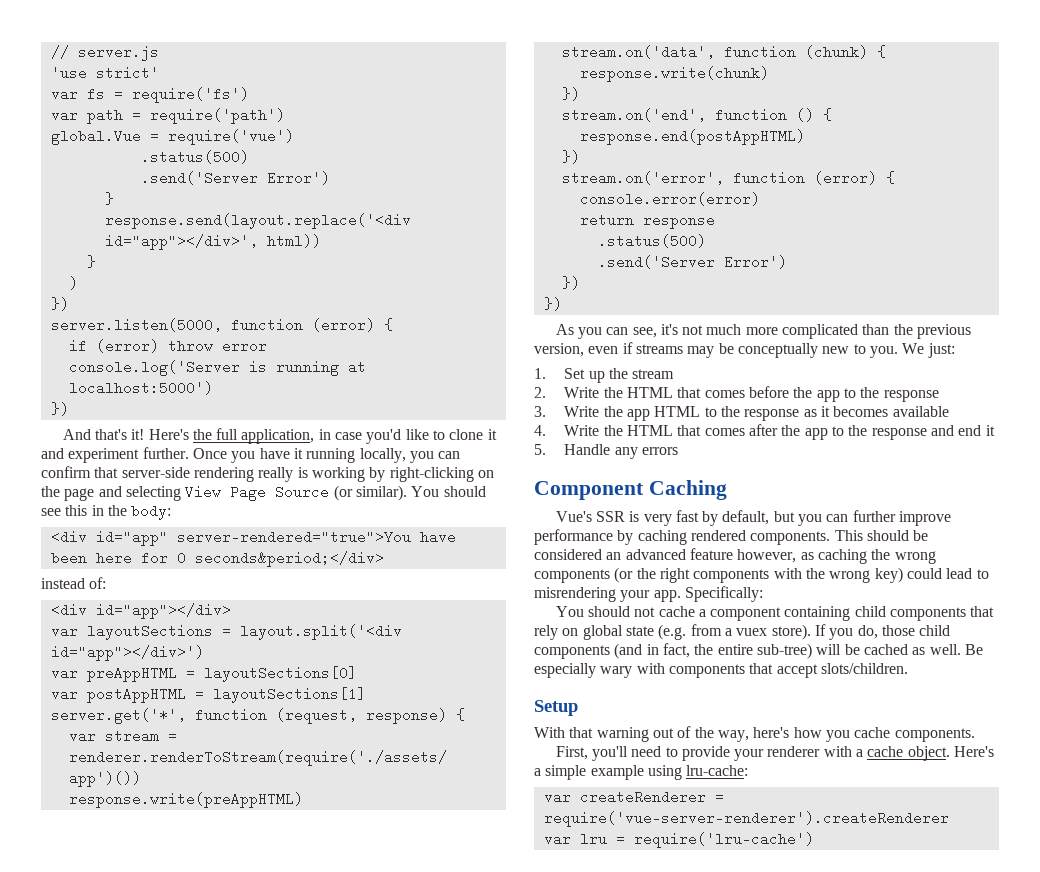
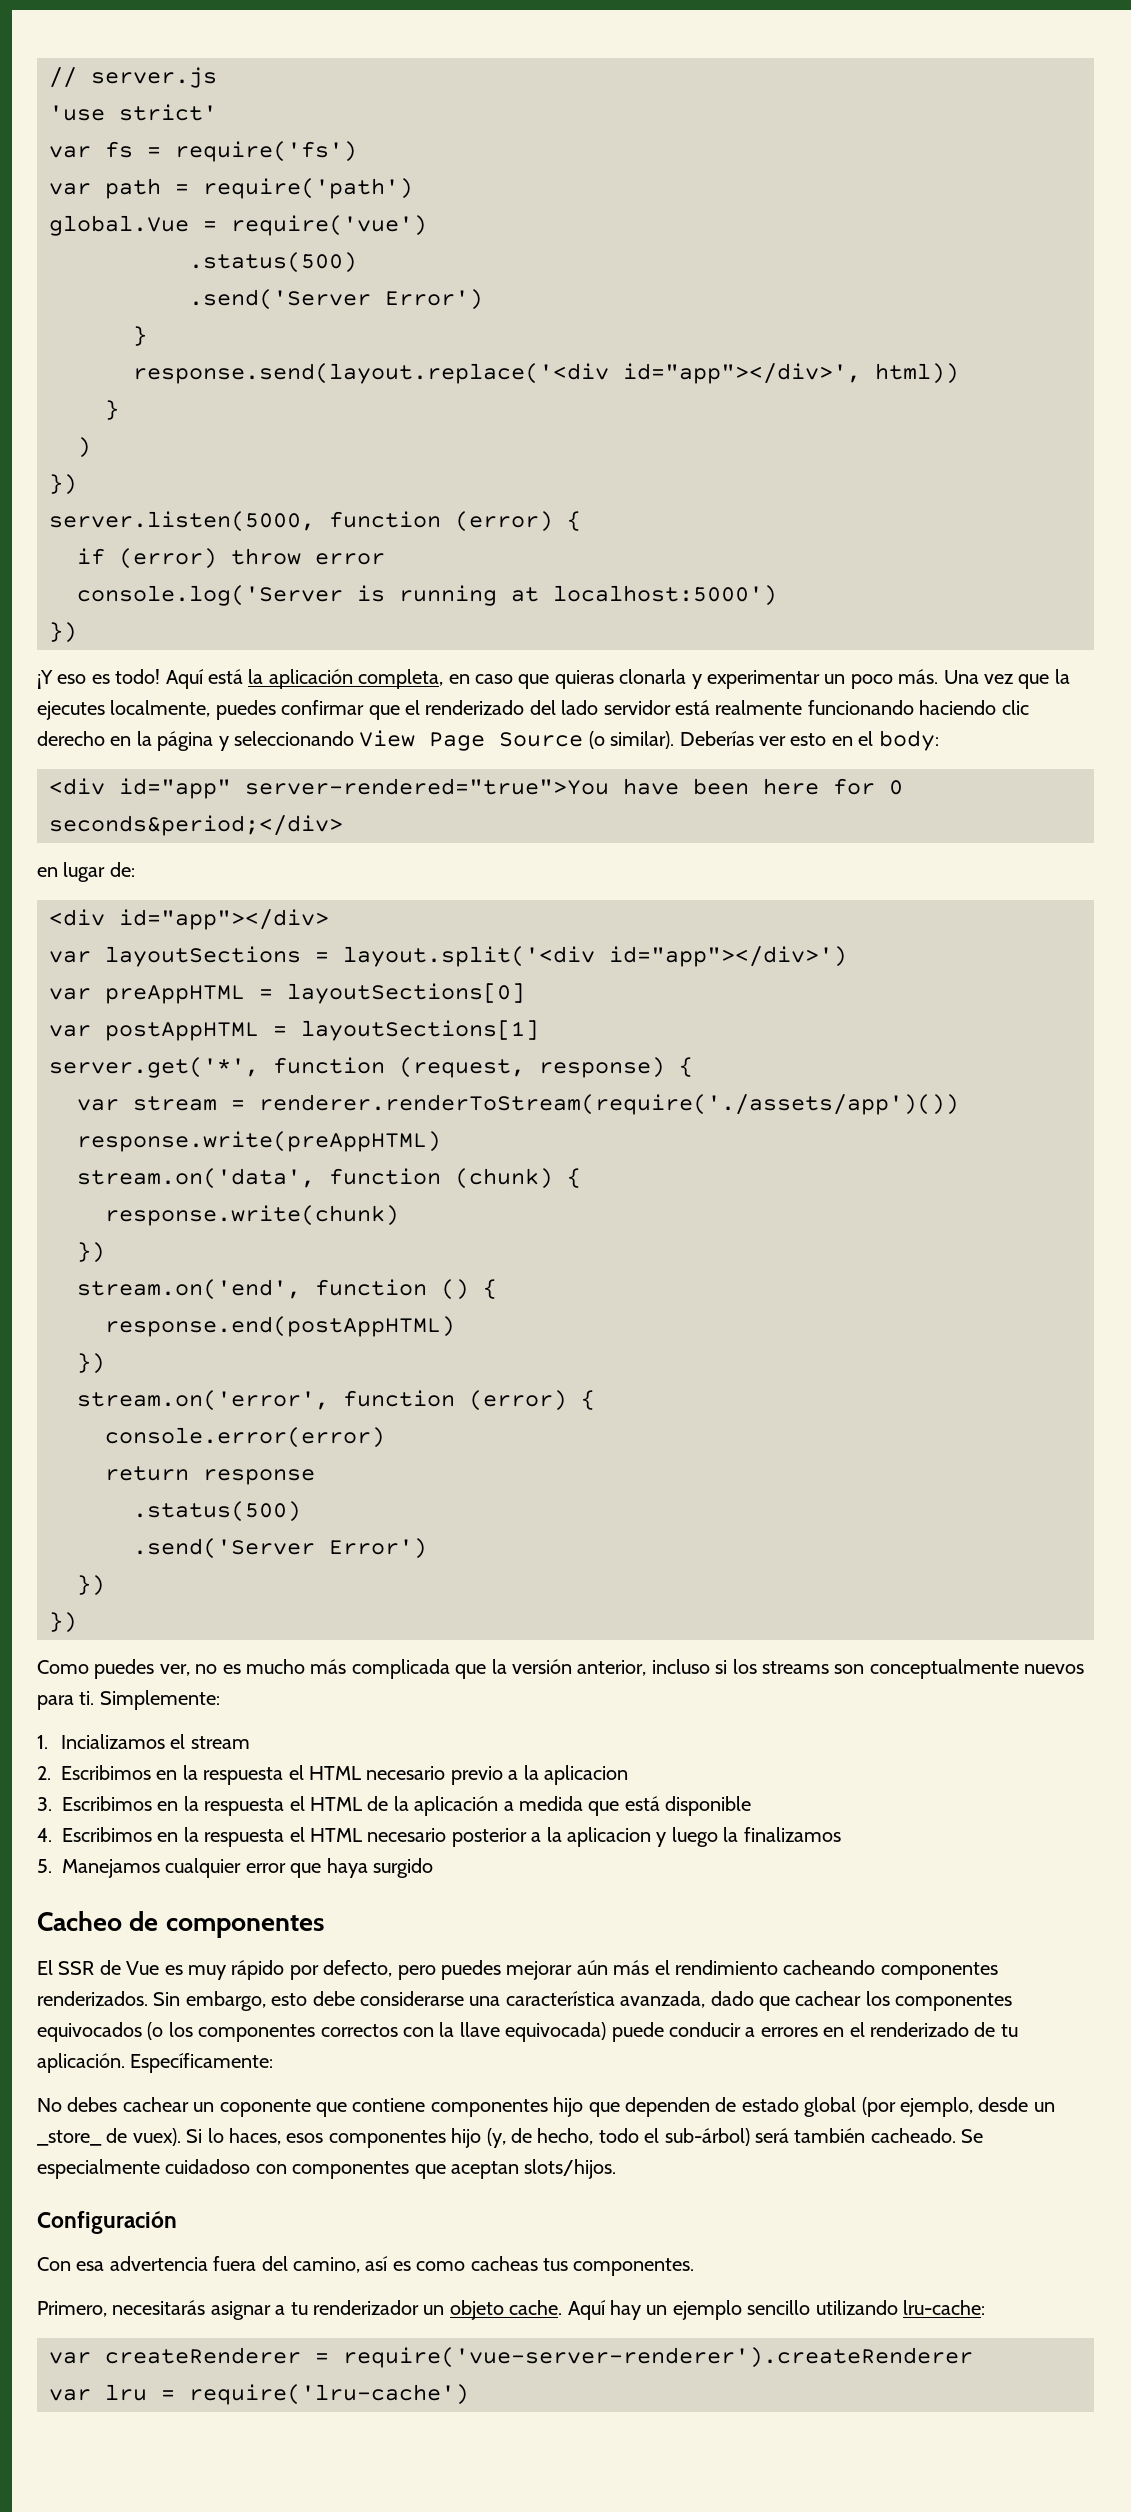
[62,428,497,444] [41,447,461,463] [41,466,494,482] [41,485,486,501] [41,505,127,516] And that's it! Here's the full application, in case you'd like to clone it and experiment further. Once you have it running locally, you can confirm that server-side rendering really is working by right-clicking on the page and selecting View Page Source (or similar). You should see this in the -> [37,669,1070,689] [37,700,1029,720] [37,730,874,751] ¡Y eso es todo! Aquí está la aplicación completa, en caso que quieras clonarla y experimentar un poco más. Una vez que la ejecutes localmente, puedes confirmar que el renderizado del lado servidor está realmente funcionando haciendo clic derecho en la página y seleccionando View Page Source (o similar). Deberías ver esto en el
[41,577,107,589] instead of: -> [37,862,135,882] en lugar de:
[555,324,972,339] [534,342,955,358] [534,368,675,383] [534,386,939,402] [534,406,949,421] [534,424,995,440] [534,444,679,459] [534,480,727,500] [555,510,952,526] [534,529,929,545] [534,548,936,564] [534,567,989,583] [534,586,763,602] [555,606,995,621] [534,624,951,640] [534,643,983,659] [534,663,908,678] [534,700,578,716] [534,726,975,742] [555,746,995,761] [534,765,682,780] As you can see, it's not much more complicated than the previous version, even if streams may be conceptually new to you. We just: // 1. Set up the stream // 2. Write the HTML that comes before the app to the response // 3. Write the app HTML to the response as it becomes available // 4. Write the HTML that comes after the app to the response and end it // 5. Handle any errors // Component Caching // Vue's SSR is very fast by default, but you can further improve performance by caching rendered components. This should be considered an advanced feature however, as caching the wrong components (or the right components with the wrong key) could lead to misrendering your app. Specifically: // You should not cache a component containing child components that rely on global state (e.g. from a vuex store). If you do, those child components (and in fact, the entire sub-tree) will be cached as well. Be especially wary with components that accept slots/children. // Setup // With that warning out of the way, here's how you cache components. // First, you'll need to provide your renderer with a cache object. Here's a simple example using -> [37,1659,1085,1679] [37,1690,220,1710] [37,1734,250,1749] [37,1765,628,1785] [37,1796,752,1816] [37,1827,841,1847] [37,1858,433,1878] [37,1911,324,1938] [37,1960,998,1980] [37,1991,1013,2011] [37,2022,1018,2042] [37,2053,274,2073] [37,2097,1055,2117] [37,2128,984,2148] [37,2159,617,2179] [37,2211,177,2234] [37,2256,695,2276] [37,2300,898,2320] Como puedes ver, no es mucho más complicada que la versión anterior, incluso si los streams son conceptualmente nuevos para ti. Simplemente: // 1. Incializamos el stream // 2. Escribimos en la respuesta el HTML necesario previo a la aplicacion // 3. Escribimos en la respuesta el HTML de la aplicación a medida que está disponible // 4. Escribimos en la respuesta el HTML necesario posterior a la aplicacion y luego la finalizamos // 5. Manejamos cualquier error que haya surgido // Cacheo de componentes // El SSR de Vue es muy rápido por defecto, pero puedes mejorar aún más el rendimiento cacheando componentes renderizados. Sin embargo, esto debe considerarse una característica avanzada, dado que cachear los componentes equivocados (o los componentes correctos con la llave equivocada) puede conducir a errores en el renderizado de tu aplicación. Específicamente: // No debes cachear un coponente que contiene componentes hijo que dependen de estado global (por ejemplo, desde un _store_ de vuex). Si lo haces, esos componentes hijo (y, de hecho, todo el sub-árbol) será también cacheado. Se especialmente cuidadoso con componentes que aceptan slots/hijos. // Configuración // Con esa advertencia fuera del camino, así es como cacheas tus componentes. // Primero, necesitarás asignar a tu renderizador un objeto cache. Aquí hay un ejemplo sencillo utilizando

